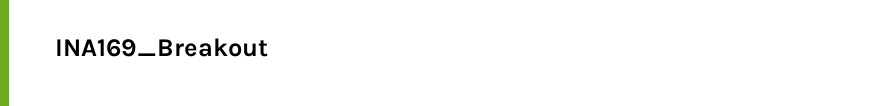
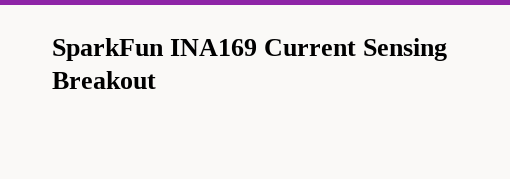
[55,38,268,57] INA169_Breakout -> [52,38,448,61] [52,71,156,89] SparkFun INA169 Current Sensing Breakout

